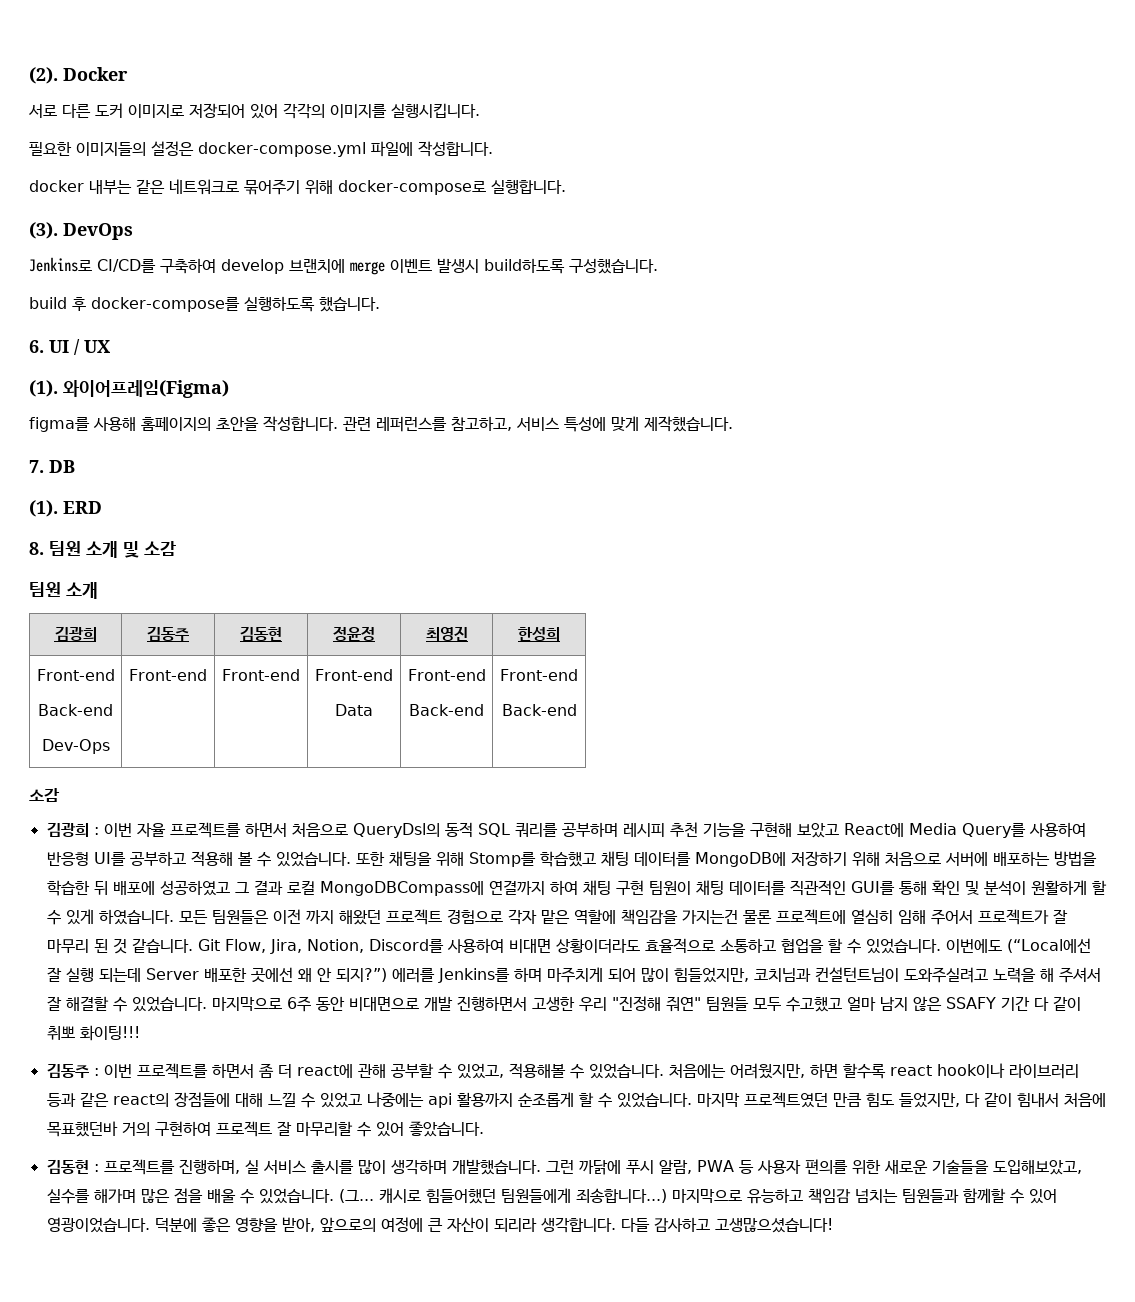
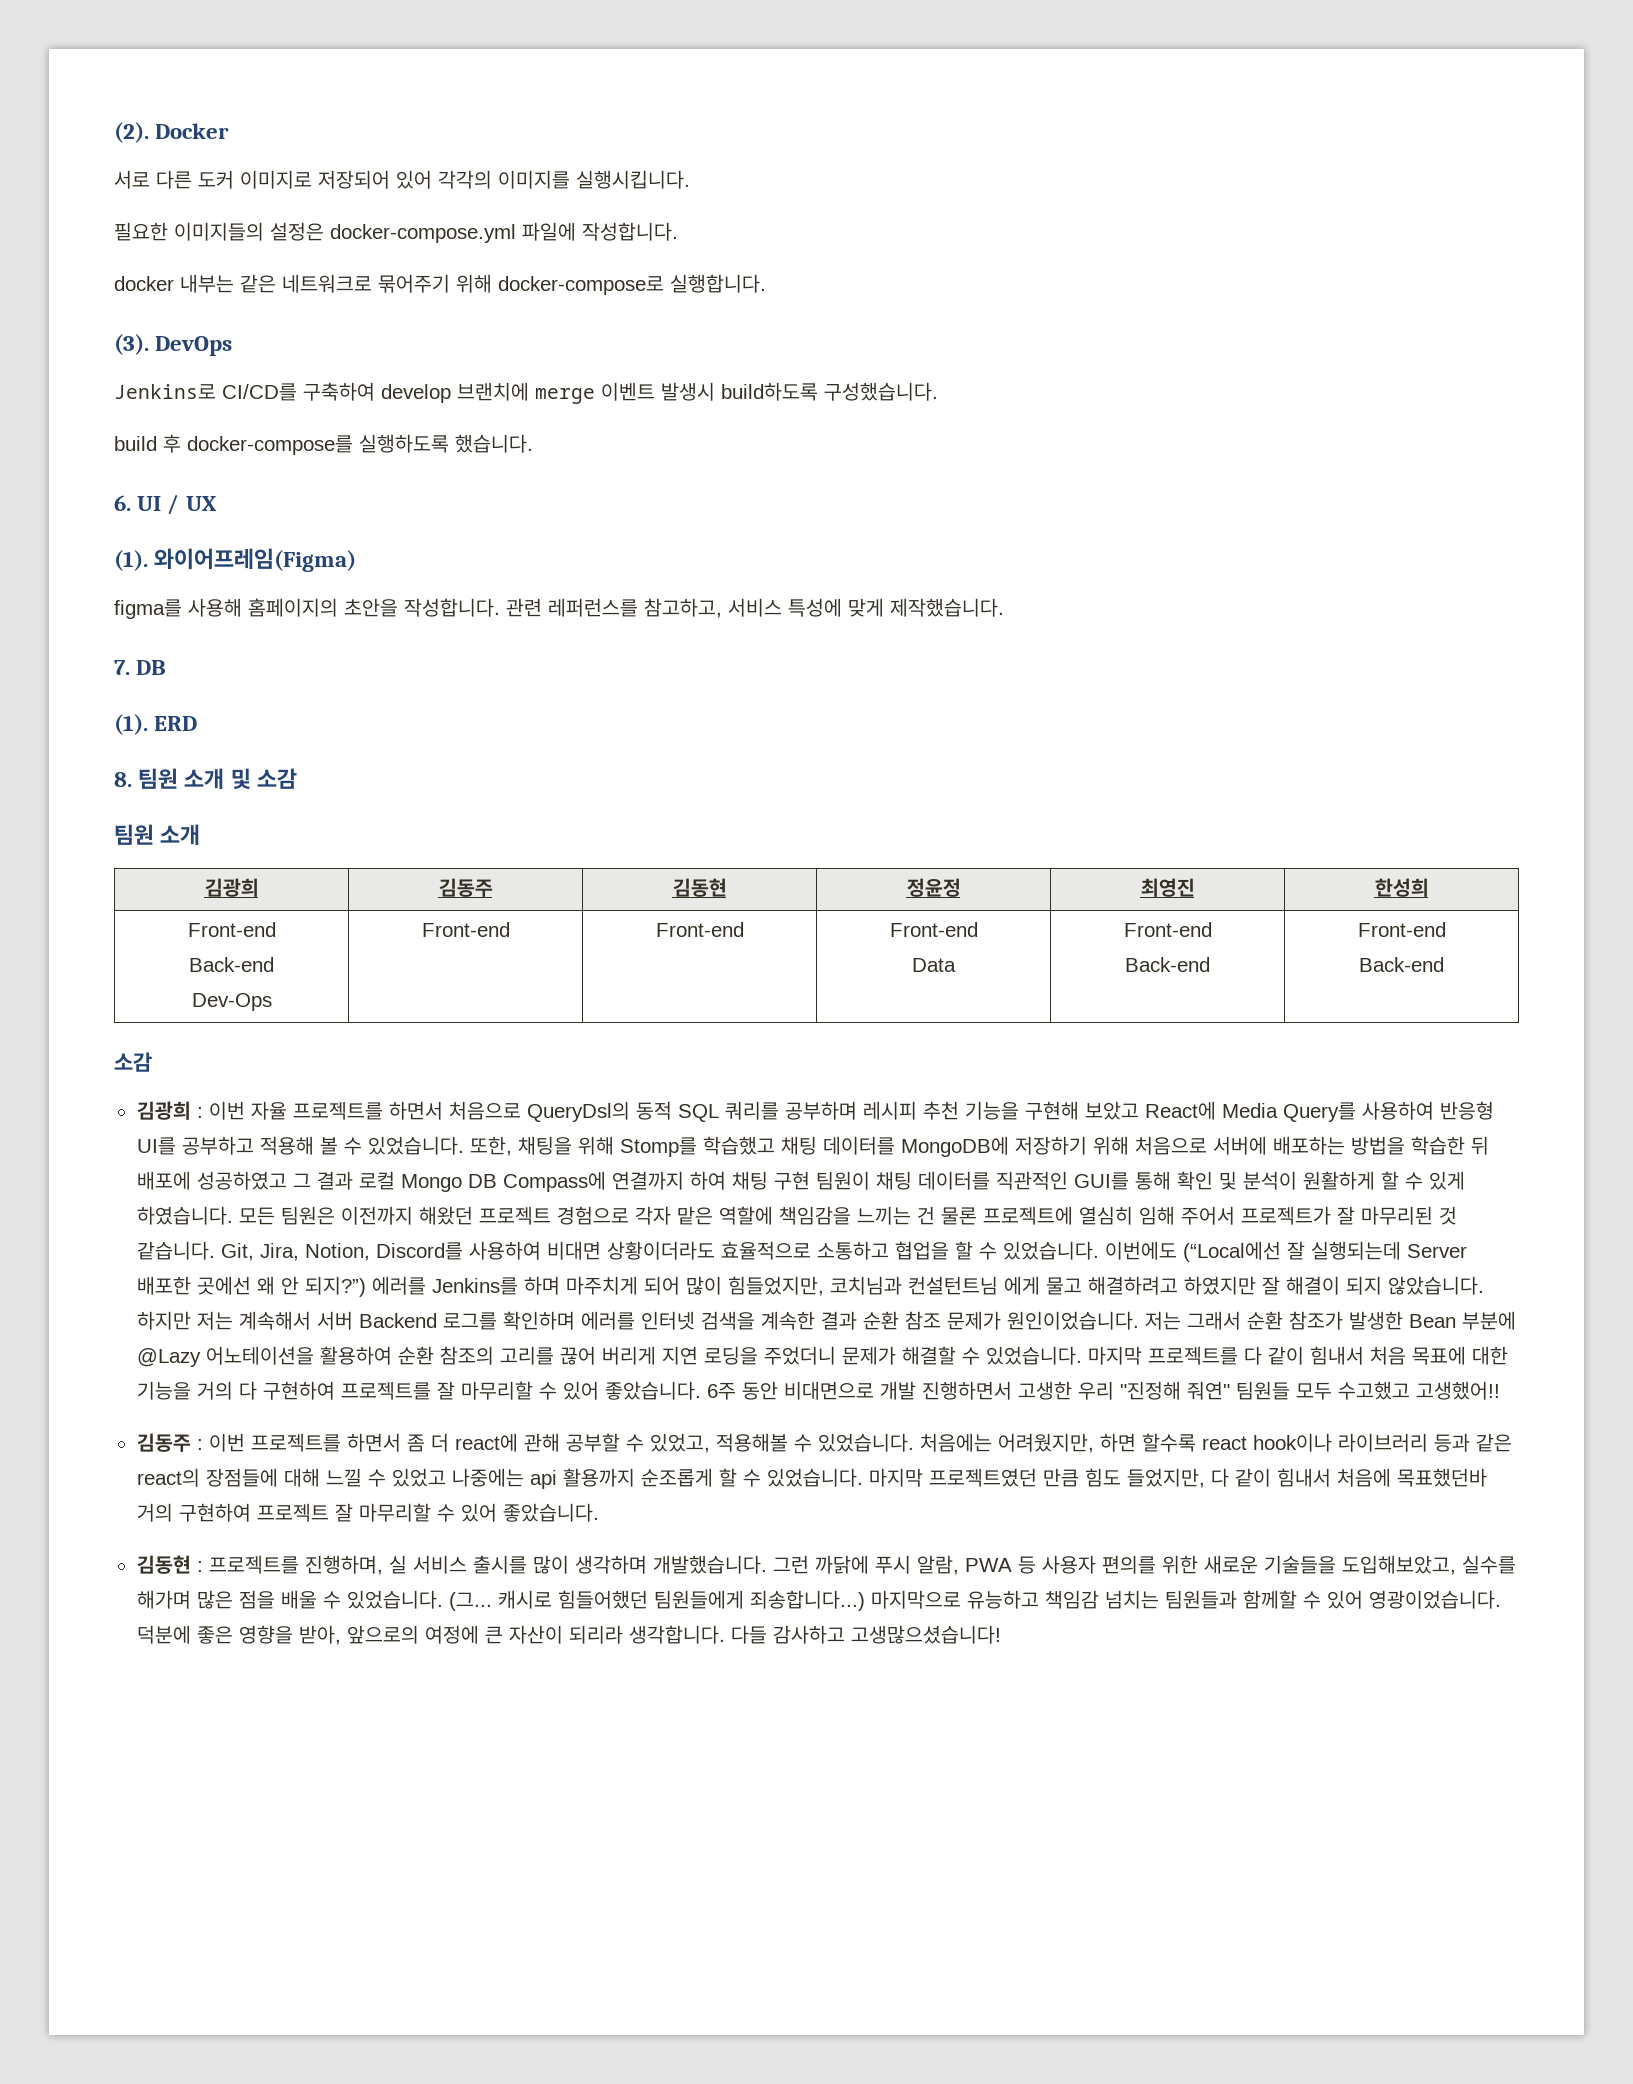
[355,851,385,866] 또한 -> [469,1136,512,1156] 또한,
[319,881,484,896] MongoDBCompass에 -> [400,1171,606,1192] Mongo DB Compass에
[211,909,334,924] 팀원들은 이전 까지 -> [280,1206,413,1225] 팀원은 이전까지
[681,909,738,924] 가지는건 -> [856,1206,935,1225] 느끼는 건
[46,938,266,954] 마무리 된 것 같습니다. Git Flow, -> [1360,1206,1457,1225] [136,1241,254,1261] 마무리된 것 같습니다. Git,
[65,967,141,982] 실행 되는데 -> [1310,1241,1401,1260] 실행되는데
[814,967,1101,983] [46,996,282,1012] 컨설턴트님이 도와주실려고 노력을 해 주셔서 잘 해결할 수 있었습니다. 마지막으로 -> [907,1276,1484,1295] [136,1311,1516,1330] [136,1346,1508,1367] [136,1381,701,1400] 컨설턴트님 에게 물고 해결하려고 하였지만 잘 해결이 되지 않았습니다. 하지만 저는 계속해서 서버 Backend 로그를 확인하며 에러를 인터넷 검색을 계속한 결과 순환 참조 문제가 원인이었습니다. 저는 그래서 순환 참조가 발생한 Bean 부분에 @Lazy 어노테이션을 활용하여 순환 참조의 고리를 끊어 버리게 지연 로딩을 주었더니 문제가 해결할 수 있었습니다. 마지막 프로젝트를 다 같이 힘내서 처음 목표에 대한 기능을 거의 다 구현하여 프로젝트를 잘 마무리할 수 있어 좋았습니다.
[846,996,1081,1011] [46,1025,140,1041] 얼마 남지 않은 SSAFY 기간 다 같이 취뽀 화이팅!!! -> [1415,1381,1500,1400] 고생했어!!

